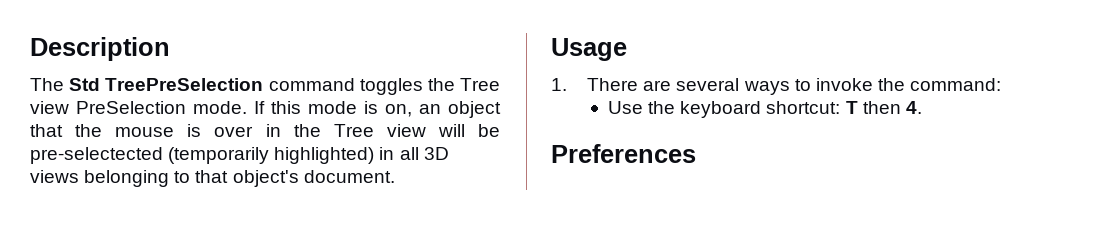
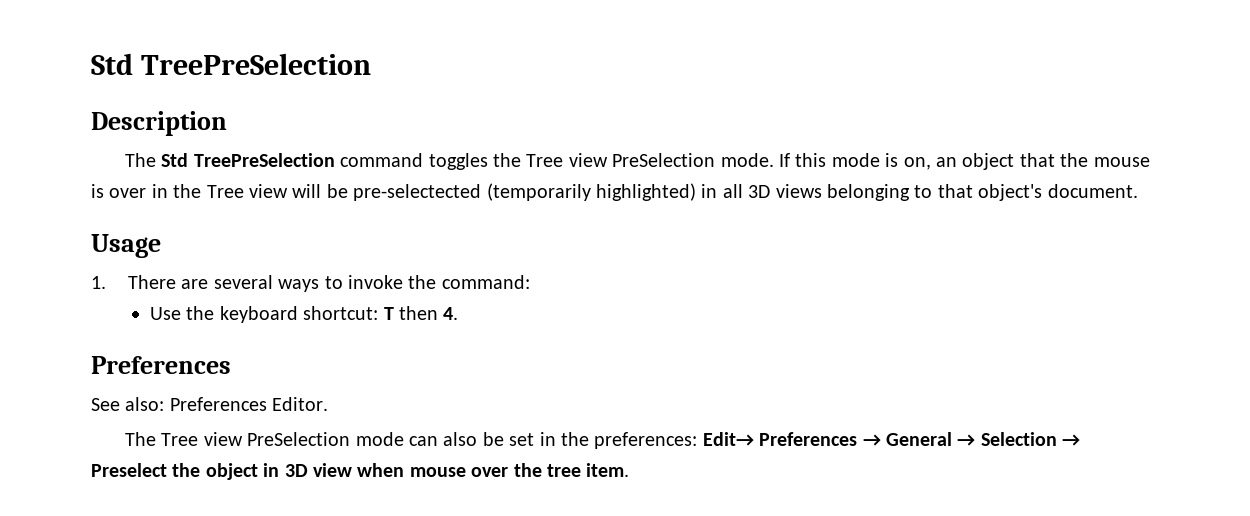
(30, 49) none -> [91,53,372,75] Std TreePreSelection //
(696, 153) none -> [91,397,329,411] [125,432,1081,449] [91,463,630,480] // See also: Preferences Editor. // The Tree view PreSelection mode can also be set in the preferences: Edit→ Preferences → General → Selection → Preselect the object in 3D view when mouse over the tree item.

